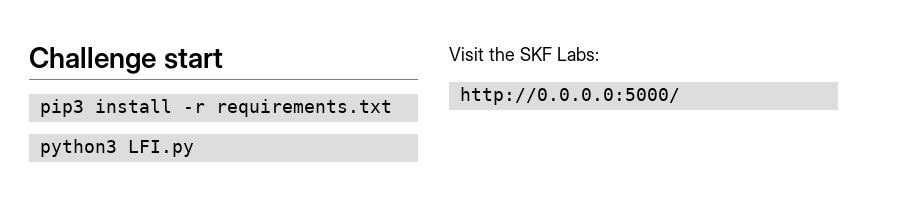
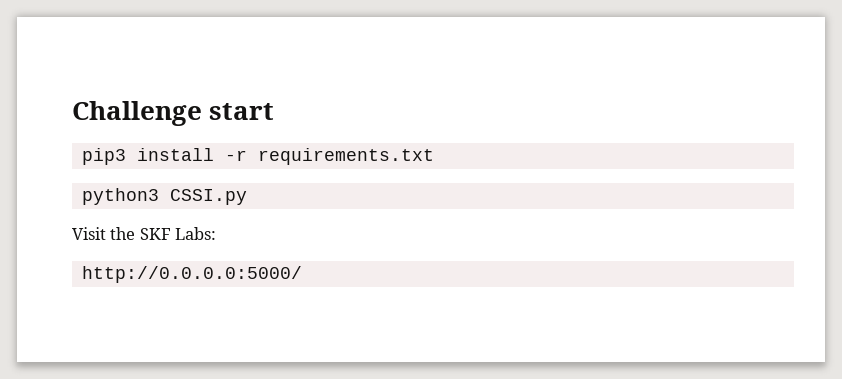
[127,140,194,157] LFI.py -> [169,189,247,205] CSSI.py

